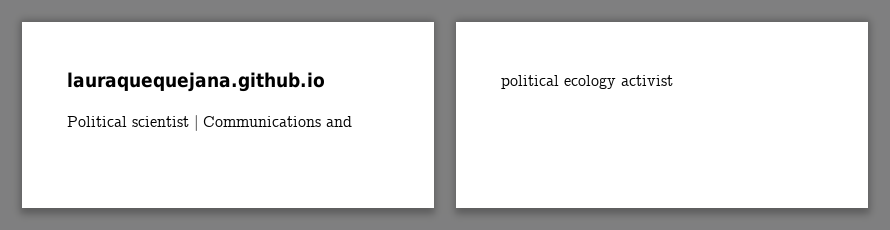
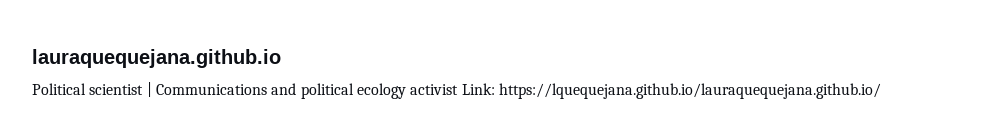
(673, 80) none -> [461,83,881,99] Link: https://lquequejana.github.io/lauraquequejana.github.io/

